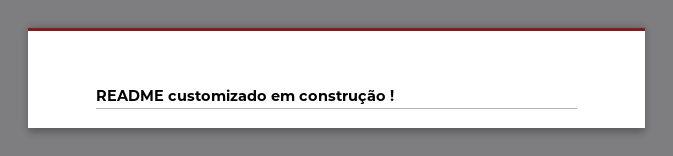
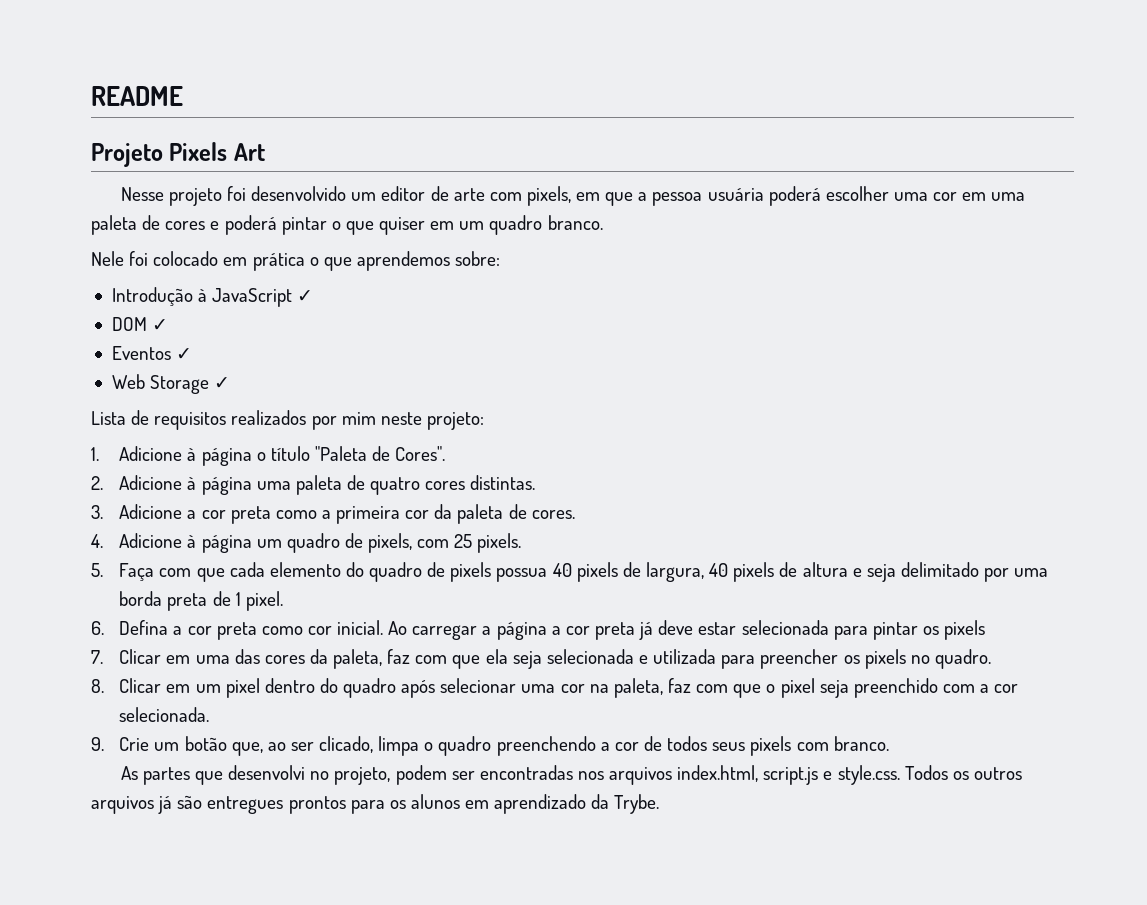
[168,89,394,105] customizado em construção ! -> [91,142,265,167] [120,186,1026,206] [91,215,603,235] [91,251,501,271] [111,287,314,307] [111,317,169,331] [111,346,193,360] [111,374,231,394] [91,410,484,430] [91,446,446,466] [91,475,536,495] [91,504,575,524] [91,533,522,553] [91,562,1049,582] [119,591,283,611] [91,620,986,640] [91,649,991,669] [91,678,1019,698] [119,707,210,722] [91,736,889,756] [120,765,1022,785] [91,794,660,814] // Projeto Pixels Art // Nesse projeto foi desenvolvido um editor de arte com pixels, em que a pessoa usuária poderá escolher uma cor em uma paleta de cores e poderá pintar o que quiser em um quadro branco. // Nele foi colocado em prática o que aprendemos sobre: // Introdução à JavaScript ✓ // DOM ✓ // Eventos ✓ // Web Storage ✓ // Lista de requisitos realizados por mim neste projeto: // 1. Adicione à página o título "Paleta de Cores". // 2. Adicione à página uma paleta de quatro cores distintas. // 3. Adicione a cor preta como a primeira cor da paleta de cores. // 4. Adicione à página um quadro de pixels, com 25 pixels. // 5. Faça com que cada elemento do quadro de pixels possua 40 pixels de largura, 40 pixels de altura e seja delimitado por uma borda preta de 1 pixel. // 6. Defina a cor preta como cor inicial. Ao carregar a página a cor preta já deve estar selecionada para pintar os pixels // 7. Clicar em uma das cores da paleta, faz com que ela seja selecionada e utilizada para preencher os pixels no quadro. // 8. Clicar em um pixel dentro do quadro após selecionar uma cor na paleta, faz com que o pixel seja preenchido com a cor selecionada. // 9. Crie um botão que, ao ser clicado, limpa o quadro preenchendo a cor de todos seus pixels com branco. // As partes que desenvolvi no projeto, podem ser encontradas nos arquivos index.html, script.js e style.css. Todos os outros arquivos já são entregues prontos para os alunos em aprendizado da Trybe.

